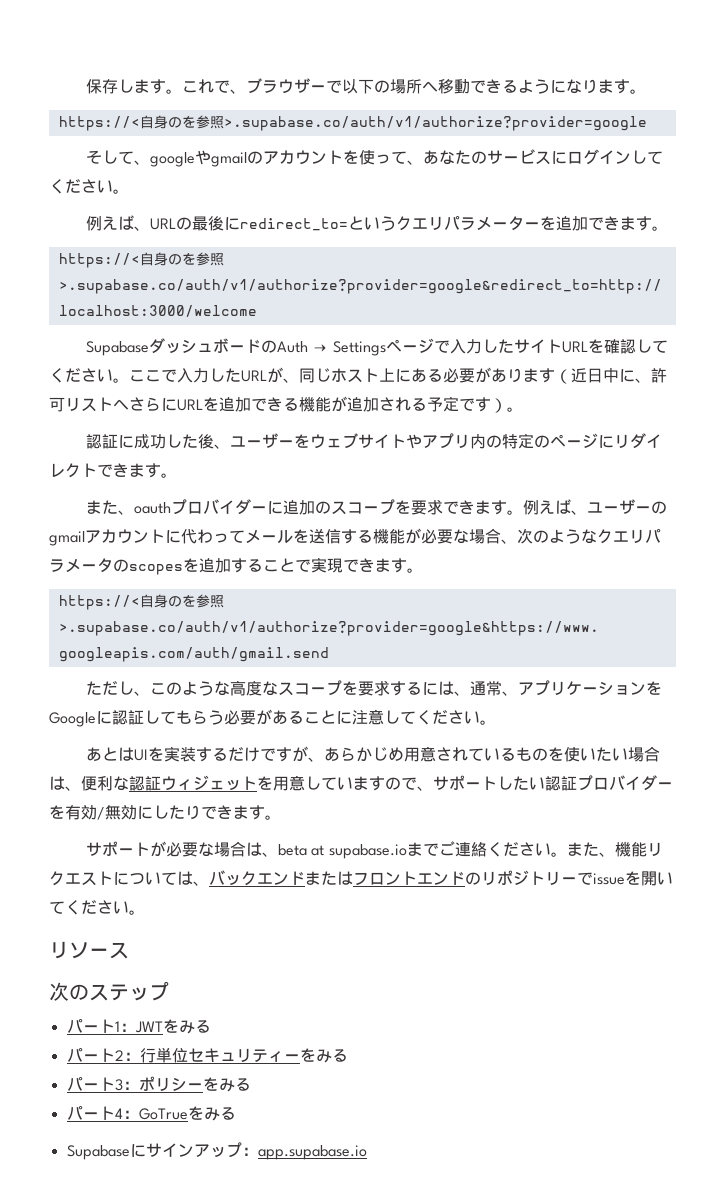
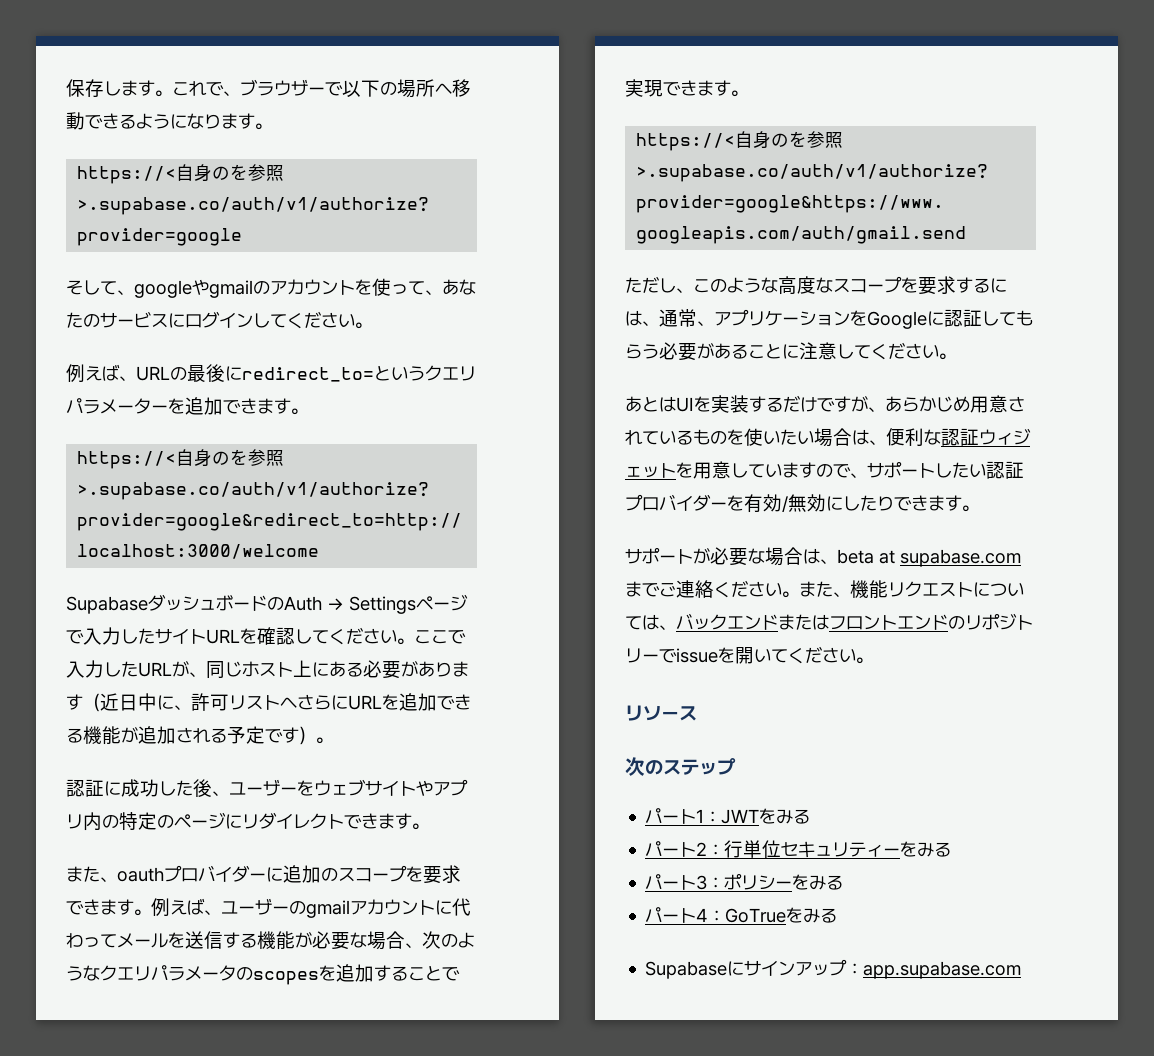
[328,844,407,859] supabase.io -> [900,549,1021,567] supabase.com
[257,1145,367,1160] app.supabase.io -> [863,961,1022,979] app.supabase.com

